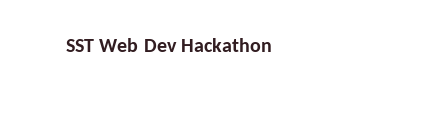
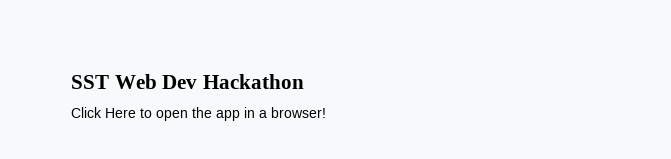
(272, 45) none -> [71,107,326,121] // Click Here to open the app in a browser!

